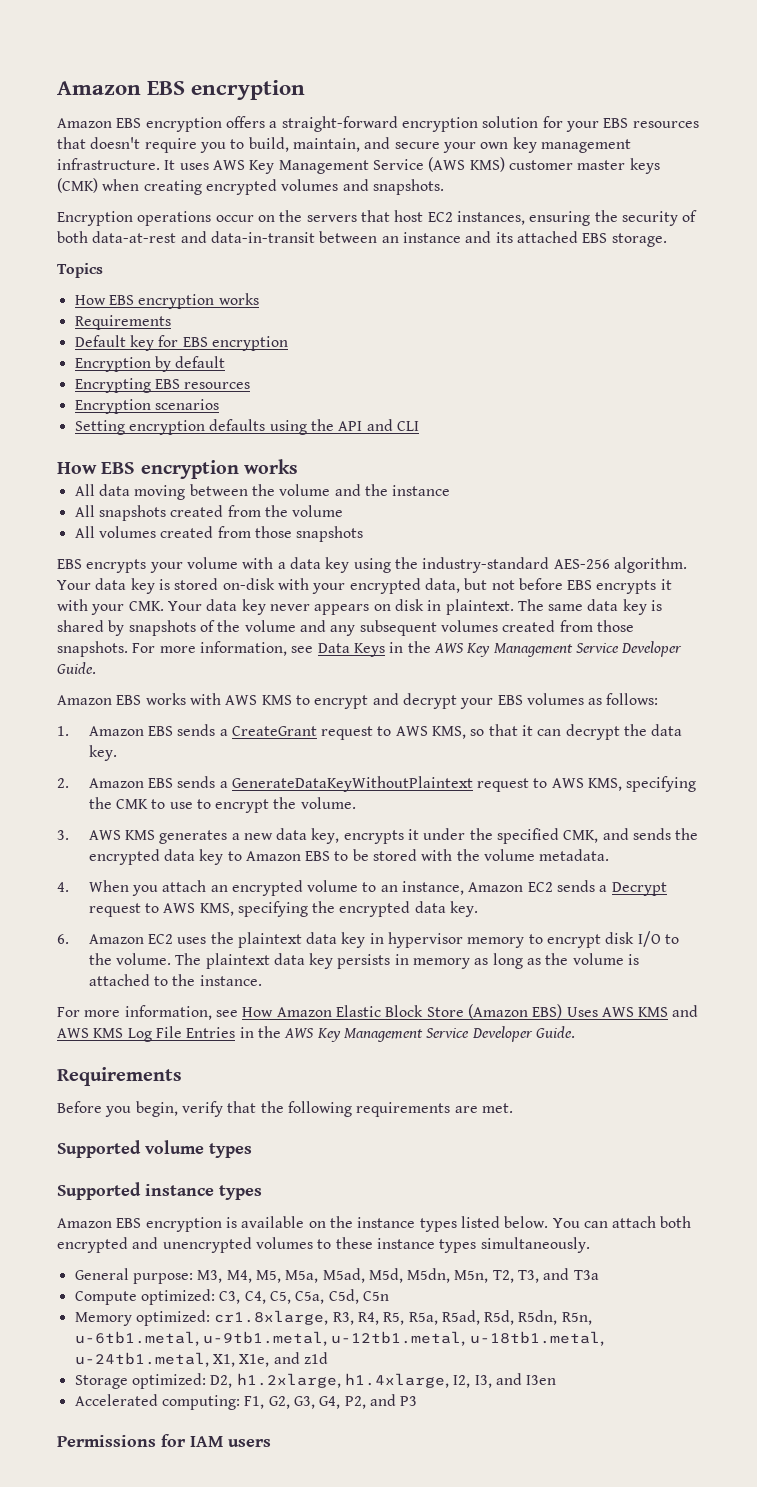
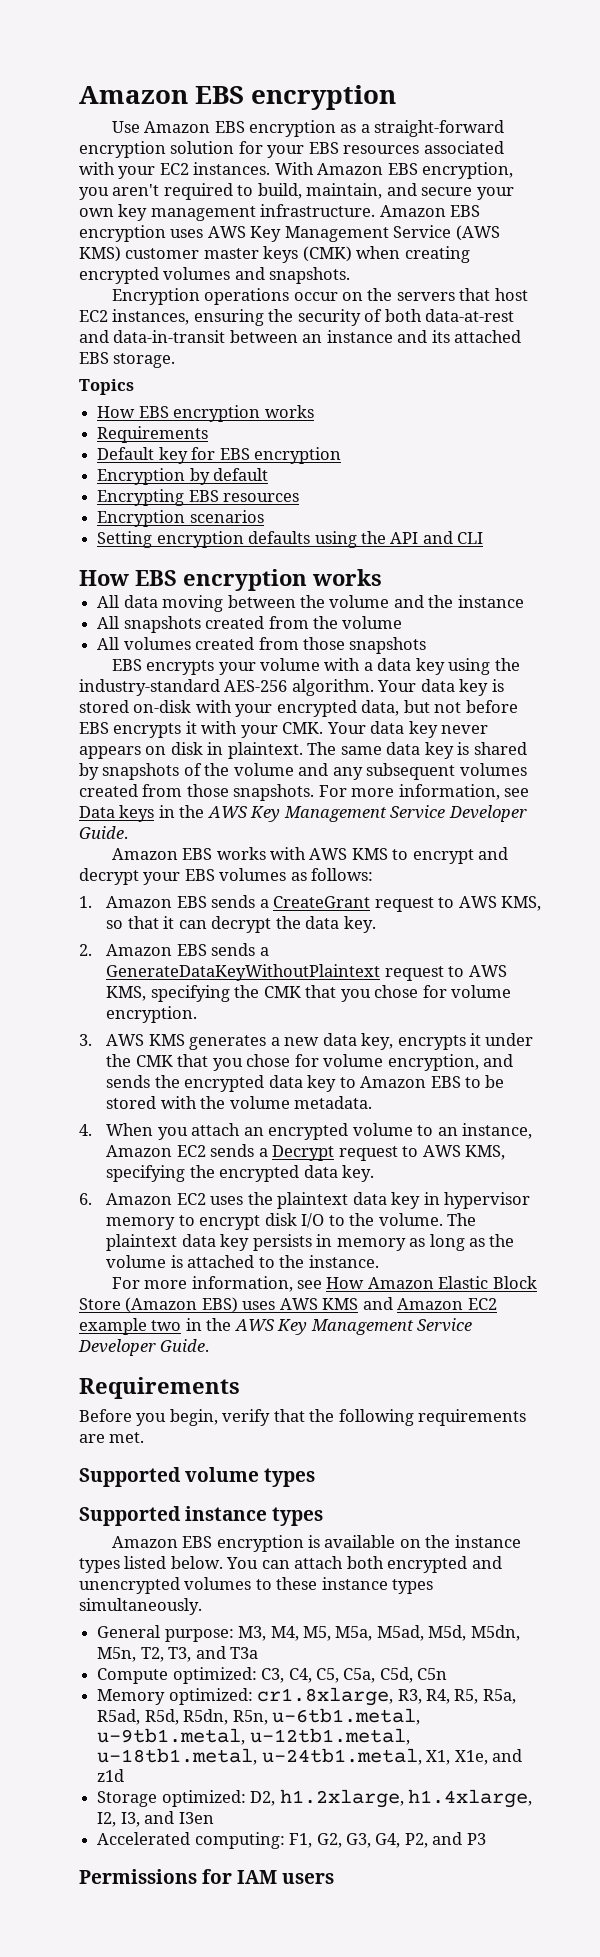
[57,116,265,132] Amazon EBS encryption offers -> [111,120,357,137] Use Amazon EBS encryption as
[57,137,226,153] that doesn't require you -> [423,141,504,154] [79,162,514,179] [79,183,233,200] associated with your EC2 instances. With Amazon EBS encryption, you aren't required
[164,160,176,170] It -> [379,205,481,217] [79,225,166,242] Amazon EBS encryption
[353,643,385,657] Keys -> [119,805,155,822] keys
[151,797,356,813] to use to encrypt the volume. -> [305,985,511,1002] [106,1006,198,1023] that you chose for volume encryption.
[497,828,599,844] specified CMK, -> [135,1054,479,1071] CMK that you chose for volume encryption,
[566,1007,598,1017] Uses -> [242,1301,276,1310] uses
[57,1026,236,1042] AWS KMS Log File Entries -> [397,1298,497,1310] [79,1318,182,1335] Amazon EC2 example two

